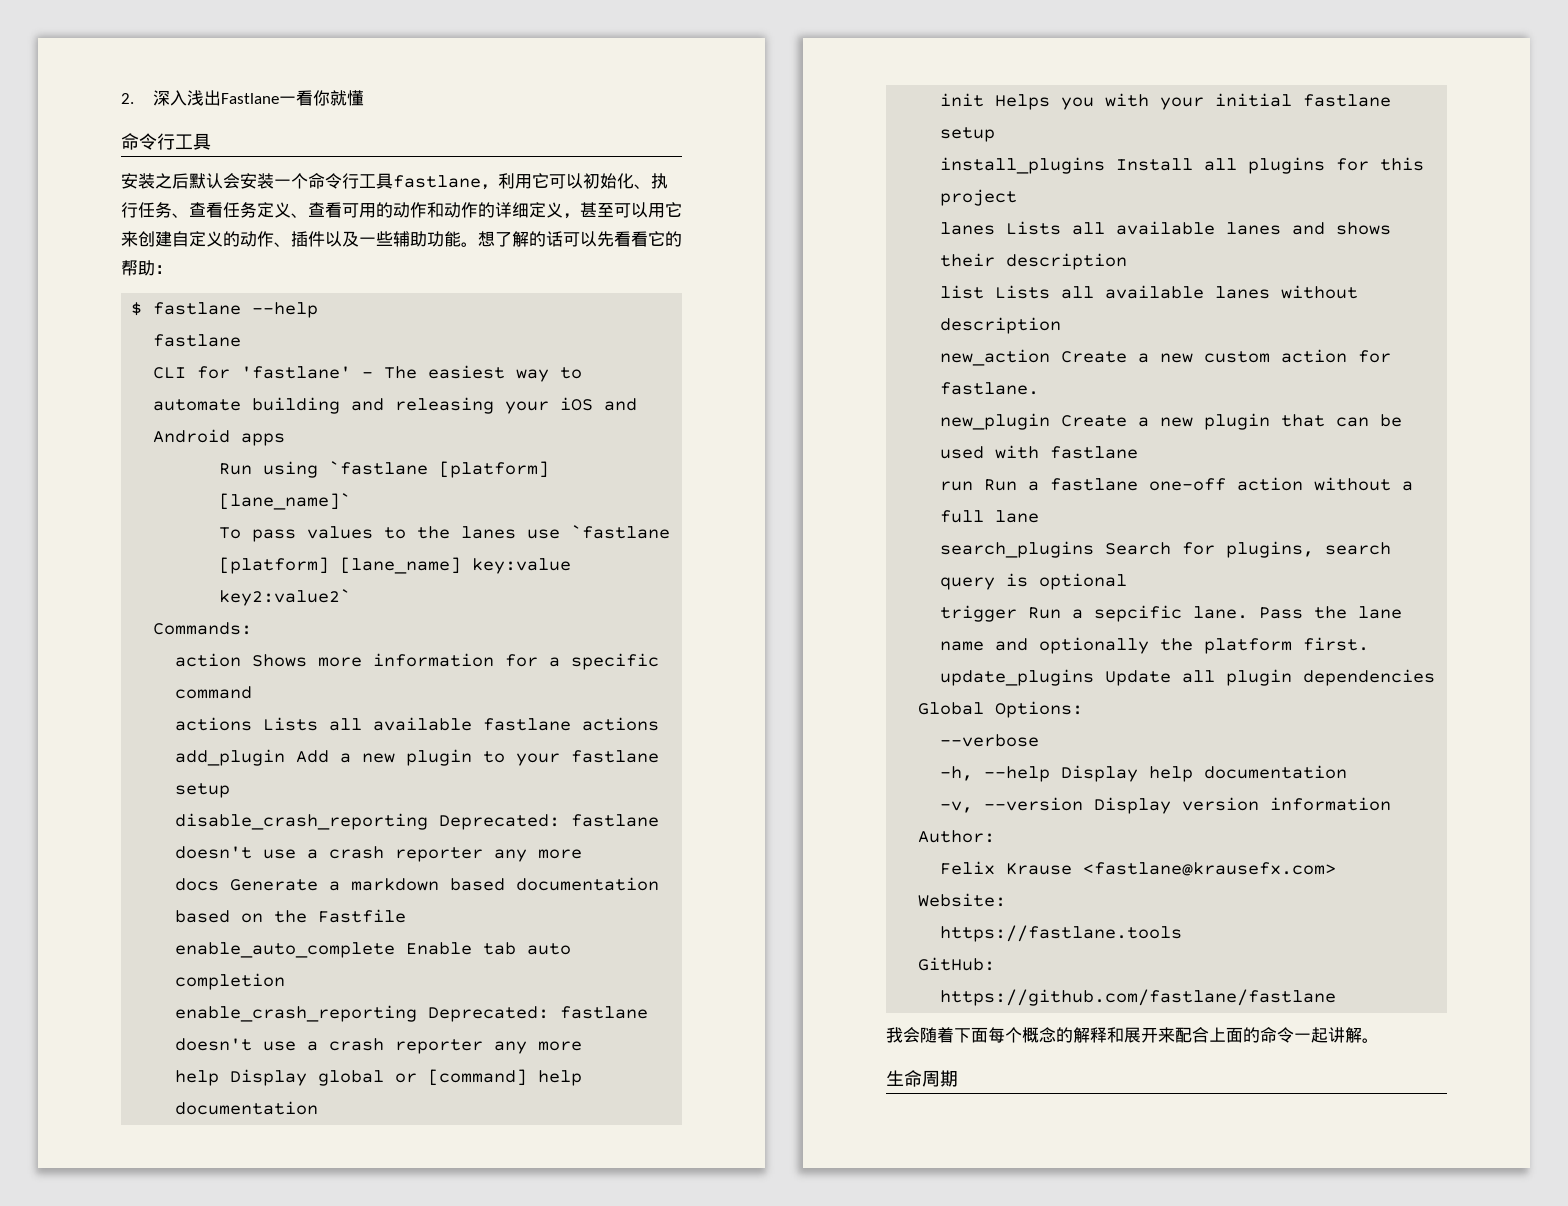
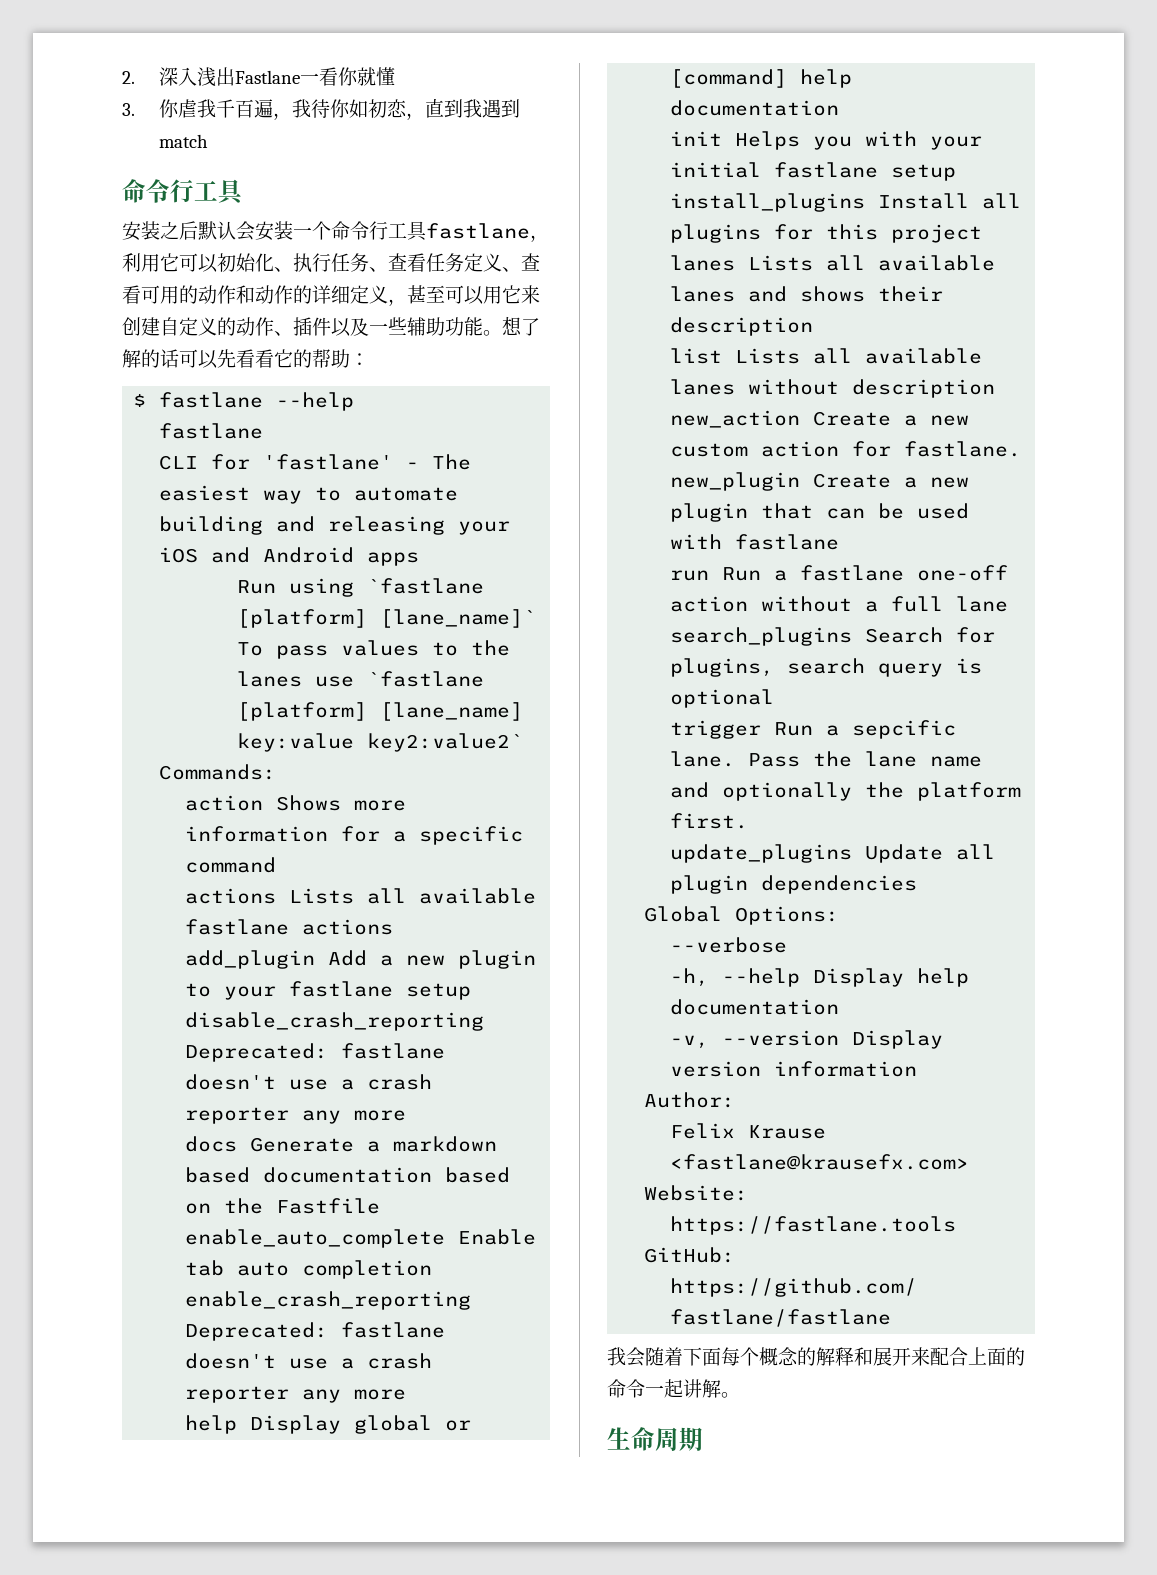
(365, 98) none -> [122,99,520,120] [158,134,208,148] // 3.你虐我千百遍，我待你如初恋，直到我遇到match

